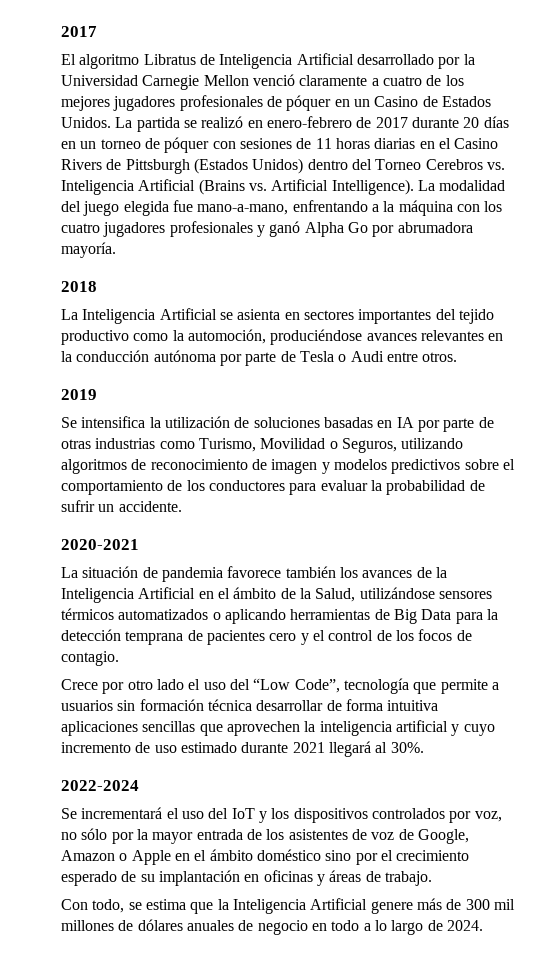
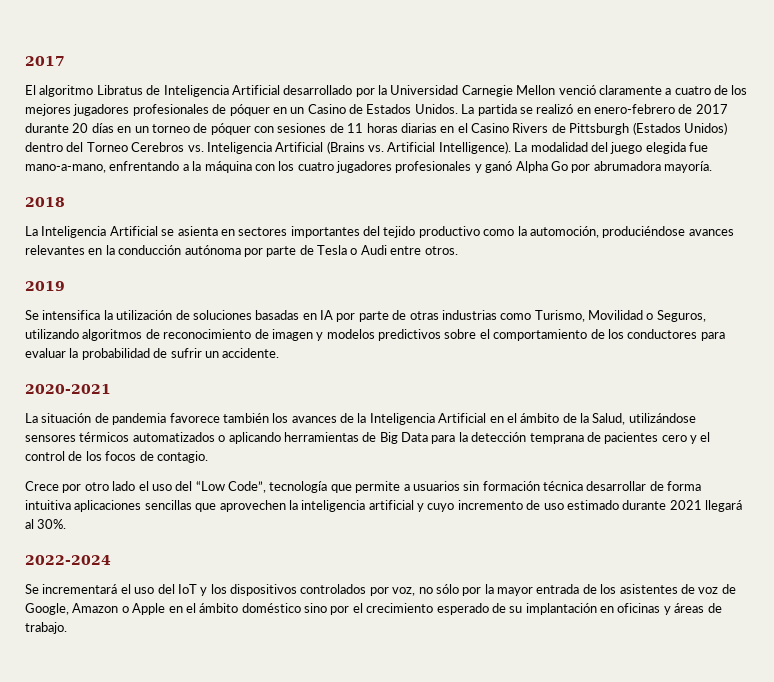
[61,898,515,914] [61,919,483,935] // Con todo, se estima que la Inteligencia Artificial genere más de 300 mil millones de dólares anuales de negocio en todo a lo largo de 2024. -> (67, 628) none

